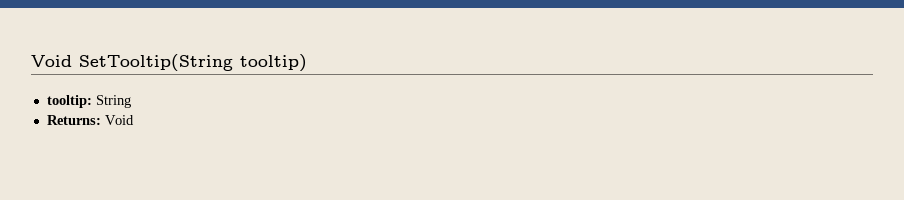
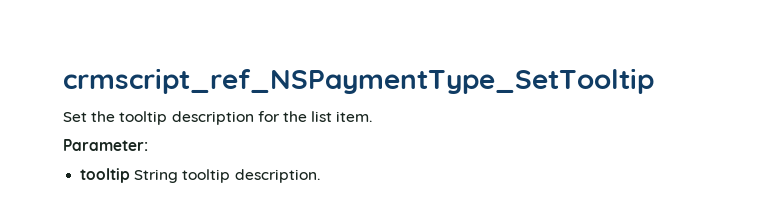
[31,54,307,72] [46,95,92,108] Void SetTooltip(String tooltip) // tooltip: -> [63,68,654,94] [63,111,373,125] [63,139,148,151] [80,168,131,183] crmscript_ref_NSPaymentType_SetTooltip // Set the tooltip description for the list item. // Parameter: // tooltip
[46,115,134,125] // Returns: Void -> [182,169,320,183] tooltip description.

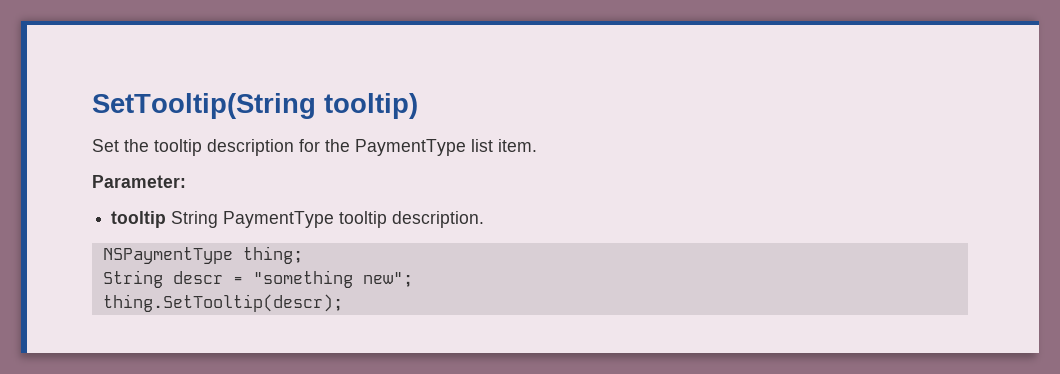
[63,68,654,94] crmscript_ref_NSPaymentType_SetTooltip -> [92,93,418,119] SetTooltip(String tooltip)
(307, 116) none -> [355,139,466,156] PaymentType
(179, 176) none -> [223,211,335,228] PaymentType
(320, 176) none -> [102,246,303,264] [102,270,413,288] [102,294,343,312] // NSPaymentType thing; // String descr = "something new"; // thing.SetTooltip(descr);

